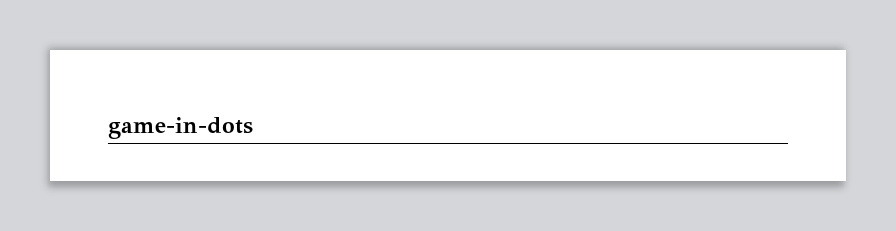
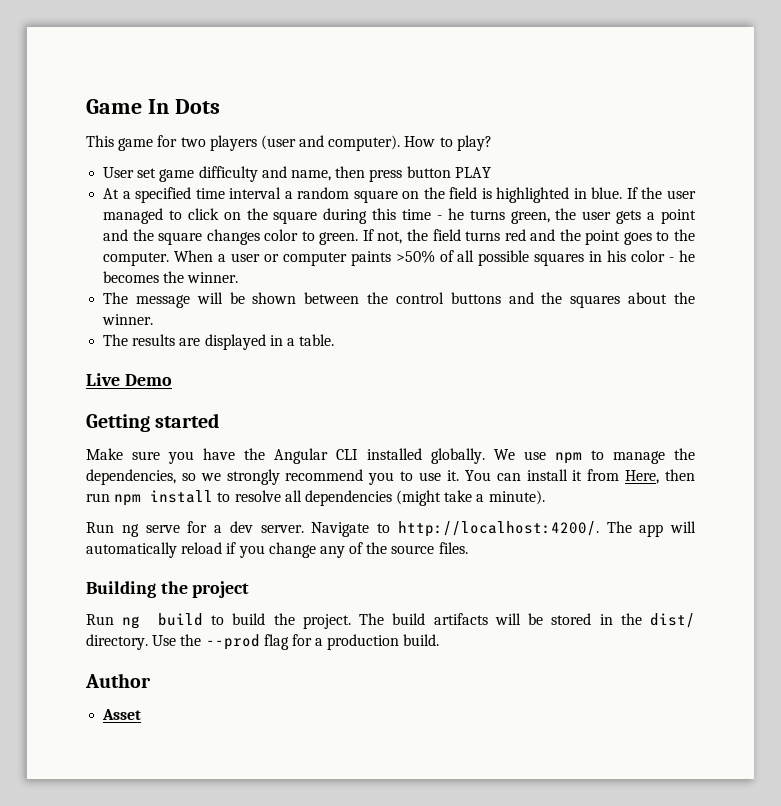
[108,117,253,139] game-in-dots -> [86,99,220,114] [86,135,492,151] [103,166,491,182] [103,187,696,203] [103,208,696,224] [103,229,696,245] [103,250,695,266] [103,271,239,283] [103,292,696,308] [102,314,154,325] [103,334,335,350] [86,373,172,386] [86,413,220,432] [86,448,695,464] [86,469,696,485] [86,490,545,506] [86,521,696,537] [86,542,468,558] [86,581,250,598] [86,613,695,629] [86,634,440,650] [85,673,151,688] [102,709,142,720] Game In Dots // This game for two players (user and computer). How to play? // User set game difficulty and name, then press button PLAY // At a specified time interval a random square on the field is highlighted in blue. If the user managed to click on the square during this time - he turns green, the user gets a point and the square changes color to green. If not, the field turns red and the point goes to the computer. When a user or computer paints >50% of all possible squares in his color - he becomes the winner. // The message will be shown between the control buttons and the squares about the winner. // The results are displayed in a table. // Live Demo // Getting started // Make sure you have the Angular CLI installed globally. We use npm to manage the dependencies, so we strongly recommend you to use it. You can install it from Here, then run npm install to resolve all dependencies (might take a minute). // Run ng serve for a dev server. Navigate to http://localhost:4200/. The app will automatically reload if you change any of the source files. // Building the project // Run ng build to build the project. The build artifacts will be stored in the dist/ directory. Use the --prod flag for a production build. // Author // Asset

